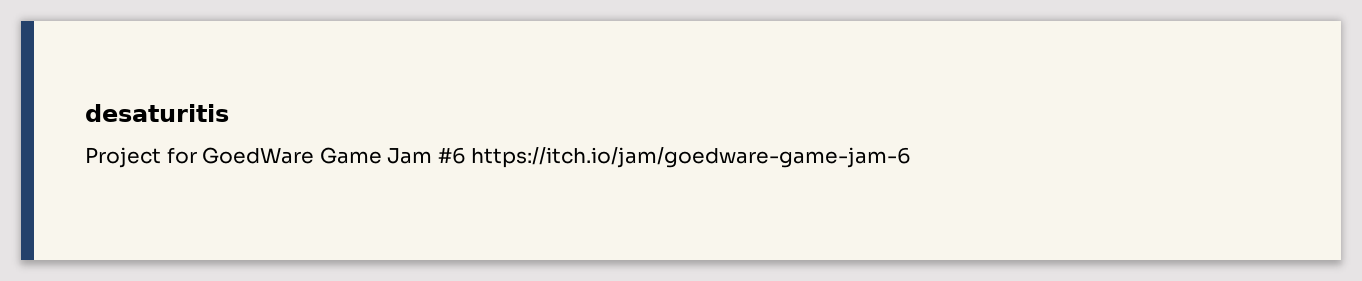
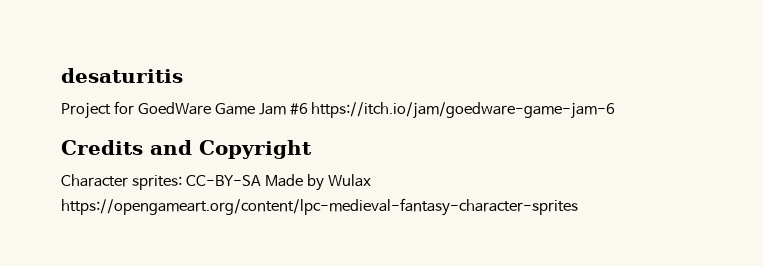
(912, 157) none -> [61,140,312,159] [61,174,371,191] [61,198,578,216] // Credits and Copyright // Character sprites: CC-BY-SA Made by Wulax https://opengameart.org/content/lpc-medieval-fantasy-character-sprites

